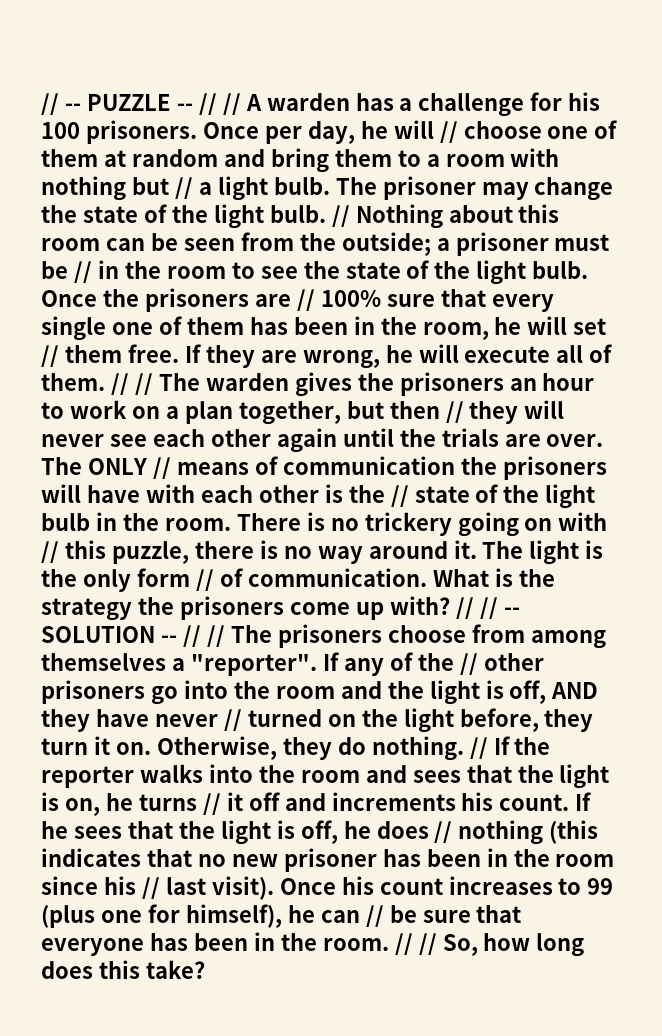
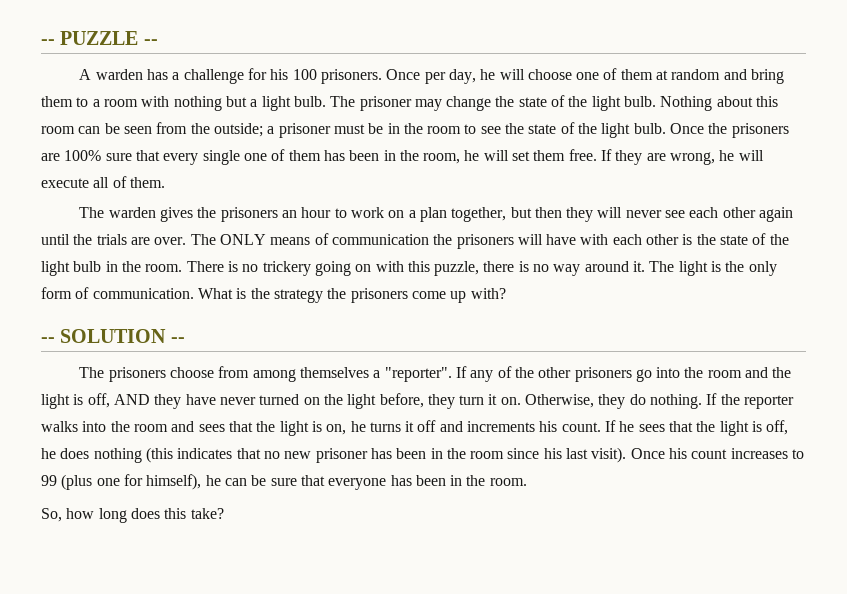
[41,93,59,115] // -> (41, 42) none
[198,93,241,115] // // -> (158, 42) //
[439,121,458,143] // -> (525, 74) none
[174,177,193,199] // -> (247, 101) none
[331,205,350,227] // -> (657, 101) none
[73,261,92,283] // -> (384, 128) none
[296,289,315,311] // -> (60, 157) none
[41,345,59,367] // -> (531, 156) none
[110,373,153,395] // // -> (165, 182) //
[445,401,464,423] // -> (562, 212) none
[152,457,171,479] // -> (266, 239) none
[390,485,409,507] // -> (716, 239) none
[41,541,59,563] // -> (404, 266) none
[195,569,214,591] // -> (72, 293) none
[455,597,498,619] // // -> (506, 293) //
[182,625,225,647] // // -> (185, 340) //
[459,653,478,675] // -> (534, 372) none
[223,709,242,731] // -> (256, 401) none
[469,737,488,759] // -> (703, 401) none
[202,793,221,815] // -> (401, 427) none
[434,821,453,843] // -> (90, 453) none
[141,877,160,899] // -> (562, 453) none
[365,905,384,927] // -> (247, 482) none
[394,933,437,955] // // -> (527, 482) //

